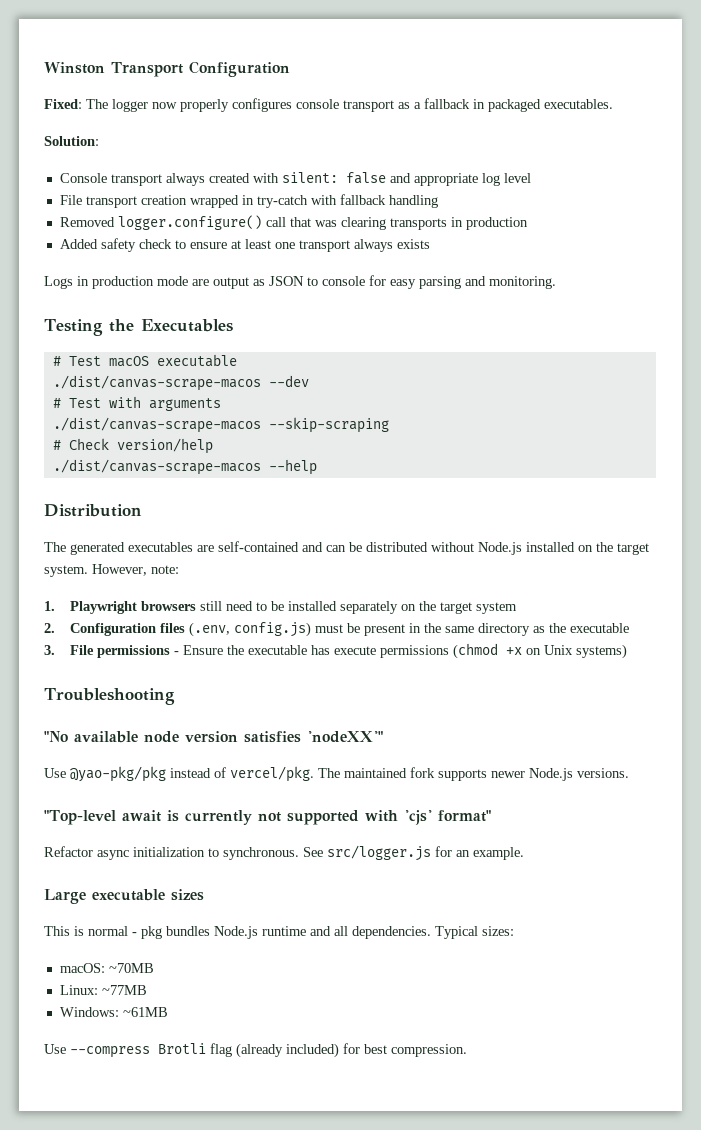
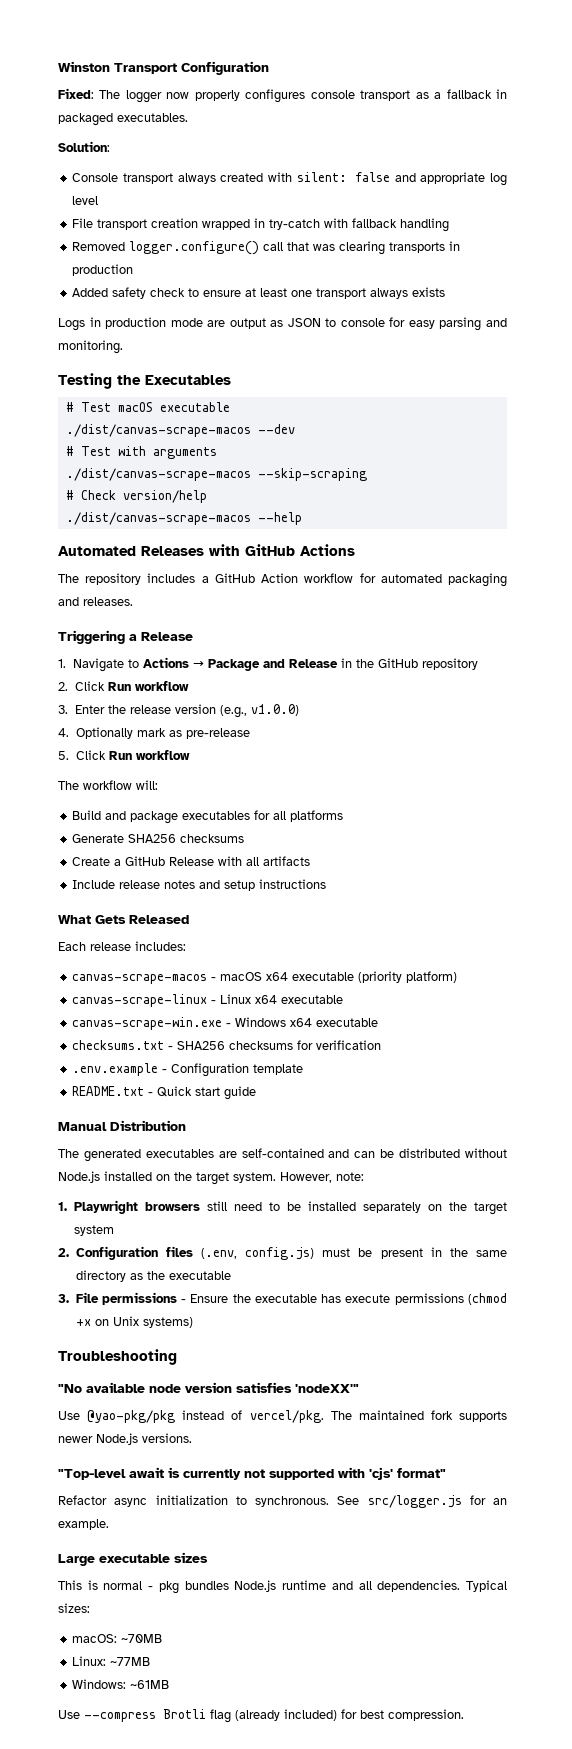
(317, 467) none -> [58,544,355,556] [58,573,508,587] [58,597,133,606] [58,630,193,644] [58,657,479,672] [58,681,189,691] [58,704,299,718] [58,727,250,739] [58,750,190,760] [58,780,158,790] [72,810,344,824] [72,834,245,843] [72,856,311,866] [72,879,327,891] [58,915,189,924] [58,941,186,951] [72,971,458,984] [72,994,344,1007] [72,1017,379,1030] [72,1040,382,1050] [72,1063,304,1077] [72,1086,257,1100] [58,1122,107,1131] Automated Releases with GitHub Actions // The repository includes a GitHub Action workflow for automated packaging and releases. // Triggering a Release // 1. Navigate to Actions → Package and Release in the GitHub repository // 2. Click Run workflow // 3. Enter the release version (e.g., v1.0.0) // 4. Optionally mark as pre-release // 5. Click Run workflow // The workflow will: // Build and package executables for all platforms // Generate SHA256 checksums // Create a GitHub Release with all artifacts // Include release notes and setup instructions // What Gets Released // Each release includes: // canvas-scrape-macos - macOS x64 executable (priority platform) // canvas-scrape-linux - Linux x64 executable // canvas-scrape-win.exe - Windows x64 executable // checksums.txt - SHA256 checksums for verification // .env.example - Configuration template // README.txt - Quick start guide // Manual

